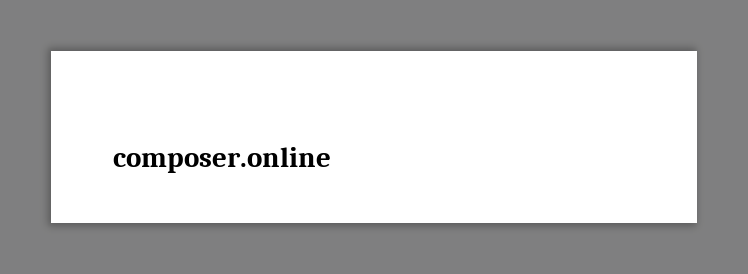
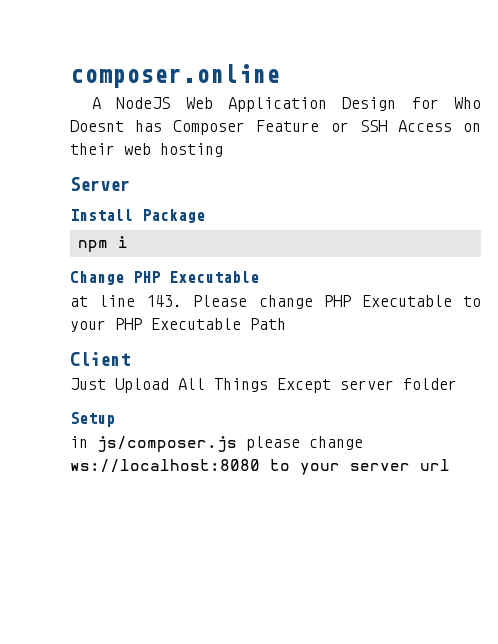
(331, 160) none -> [91,97,481,112] [70,120,482,135] [70,143,223,157] [70,177,130,191] [70,209,205,223] [77,236,128,252] [70,271,259,285] [70,295,481,309] [70,318,286,332] [70,352,130,366] [70,378,457,393] [70,412,115,427] [70,436,363,452] [70,459,450,475] // A NodeJS Web Application Design for Who Doesnt has Composer Feature or SSH Access on their web hosting // Server // Install Package // npm i // Change PHP Executable // at line 143. Please change PHP Executable to your PHP Executable Path // Client // Just Upload All Things Except server folder // Setup // in js/composer.js please change ws://localhost:8080 to your server url

